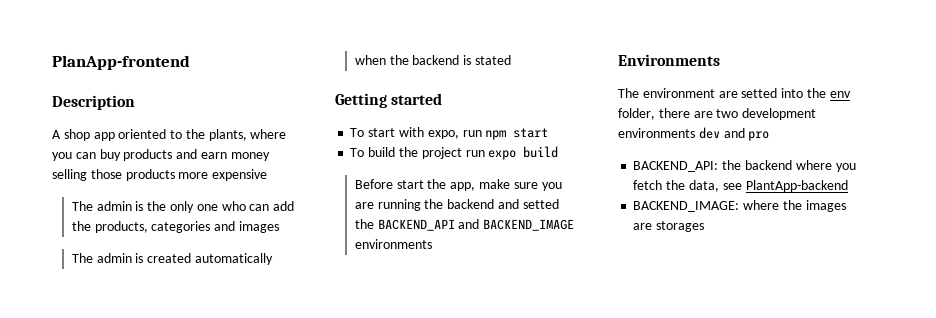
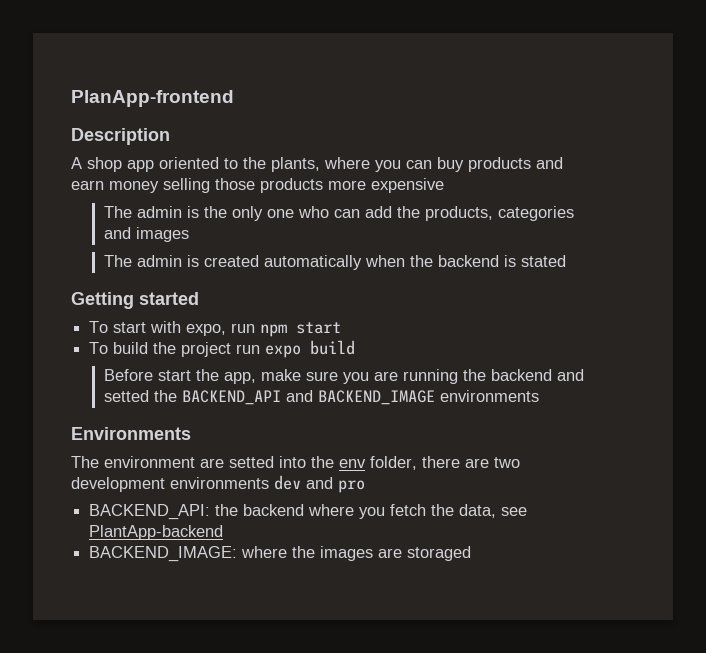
[656,221,705,232] storages -> [407,546,472,561] storaged

